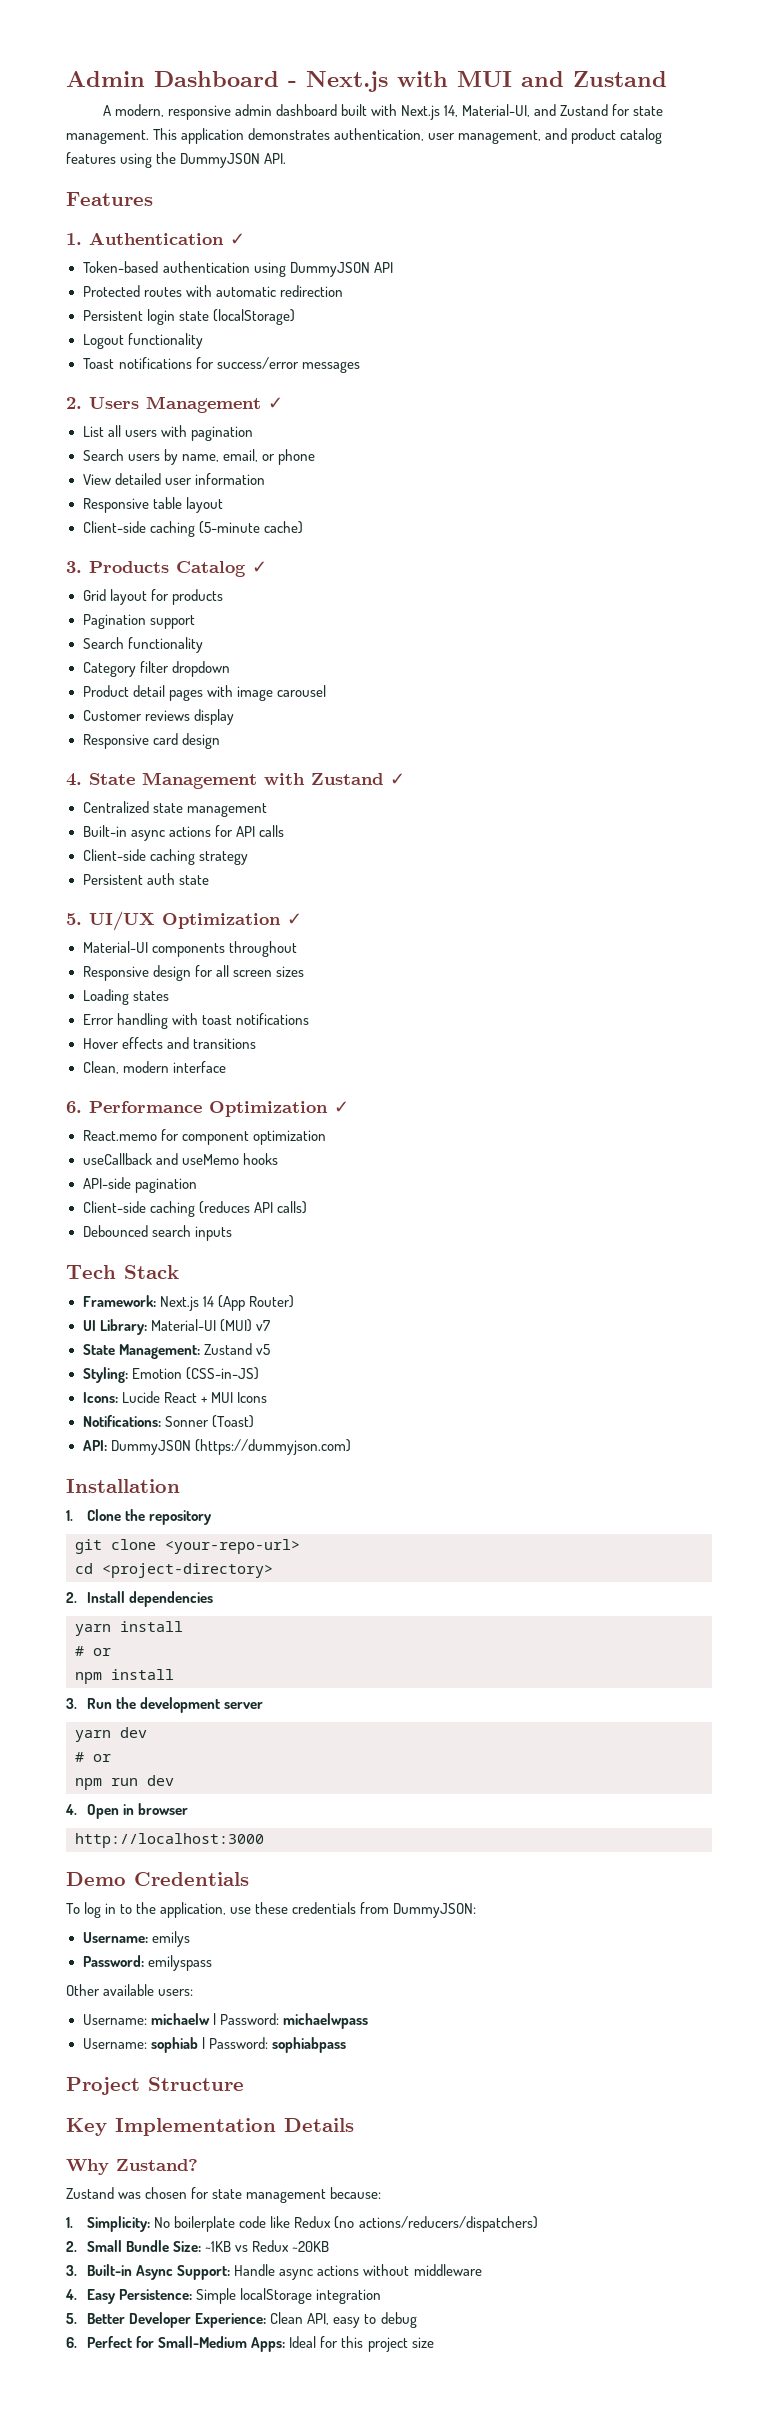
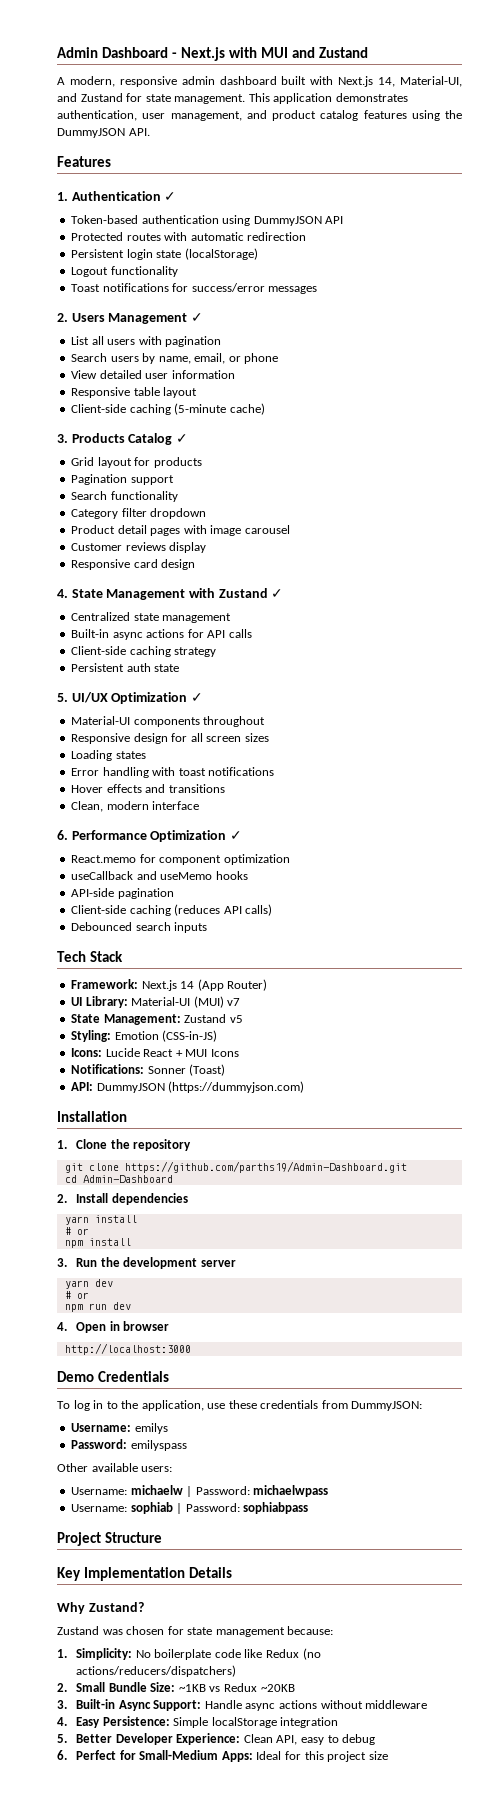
[165,1539,300,1554] <your-repo-url> -> [124,1161,407,1173] https://github.com/parths19/Admin-Dashboard.git
[102,1563,273,1578] <project-directory> -> [82,1175,173,1183] Admin-Dashboard

